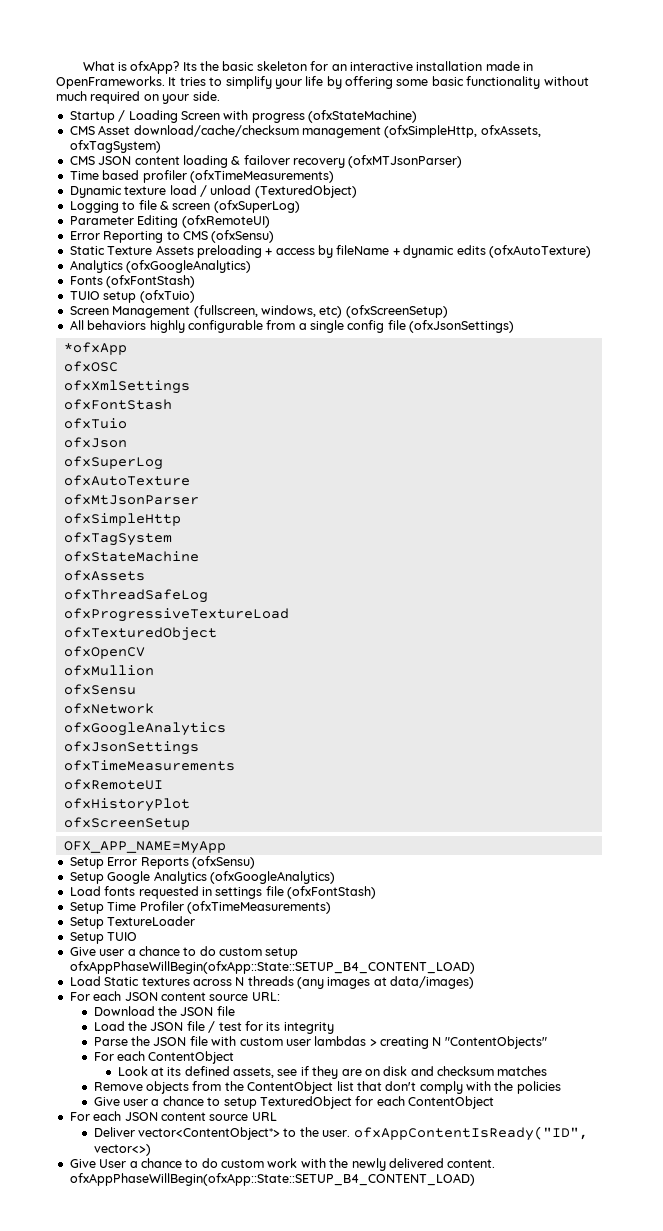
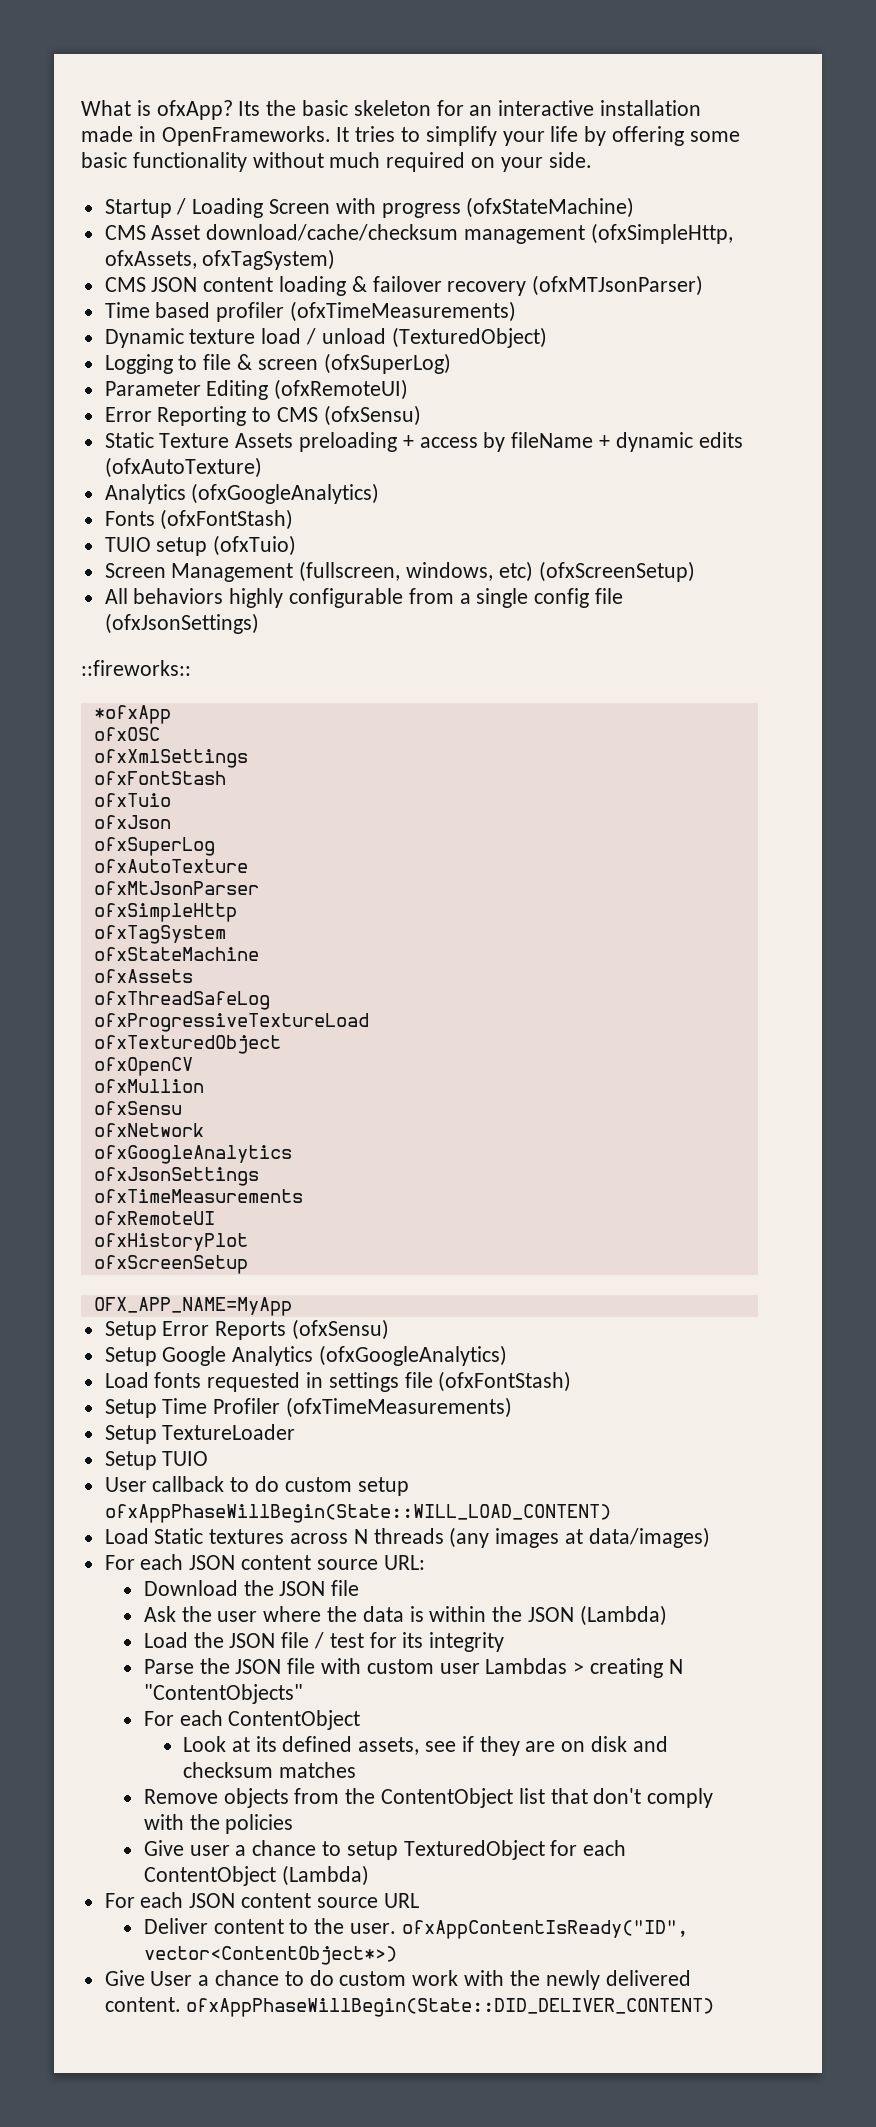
(515, 326) none -> [81,660,191,676] // ::fireworks::
[69,946,180,956] Give user a chance -> [104,1476,225,1492] User callback
[69,961,475,974] ofxAppPhaseWillBegin(ofxApp::State::SETUP_B4_CONTENT_LOAD) -> [104,1504,611,1523] ofxAppPhaseWillBegin(State::WILL_LOAD_CONTENT)
(235, 1011) none -> [143,1605,667,1626] // Ask the user where the data is within the JSON (Lambda)
[314,1036,367,1046] lambdas -> [485,1658,568,1674] Lambdas
(495, 1102) none -> [281,1865,369,1886] (Lambda)
[138,1127,281,1140] vector<ContentObject*> -> [213,1919,284,1934] content
[93,1144,151,1156] vector<>) -> [143,1946,397,1965] vector<ContentObject*>)
[69,1173,475,1186] ofxAppPhaseWillBegin(ofxApp::State::SETUP_B4_CONTENT_LOAD) -> [186,1998,715,2017] ofxAppPhaseWillBegin(State::DID_DELIVER_CONTENT)

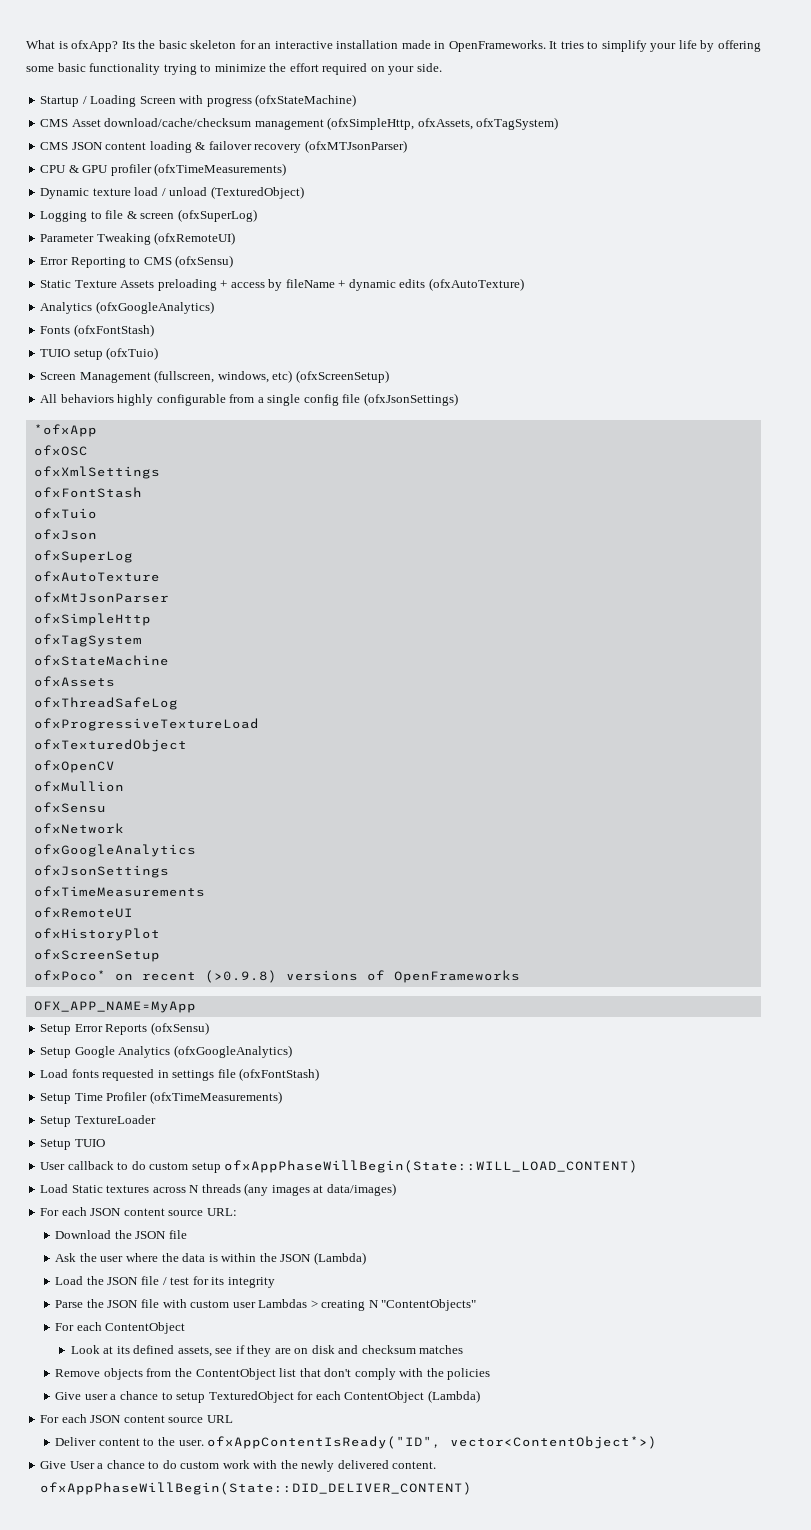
[252,152,381,168] without much -> [163,63,319,75] trying to minimize the effort
[104,302,211,318] Time based -> [40,165,109,173] CPU & GPU
[206,380,269,400] Editing -> [96,233,151,245] Tweaking
[81,660,191,676] // ::fireworks:: -> (458, 399) none
(248, 1264) none -> [33,970,520,983] // ofxPoco* on recent (>0.9.8) versions of OpenFrameworks

